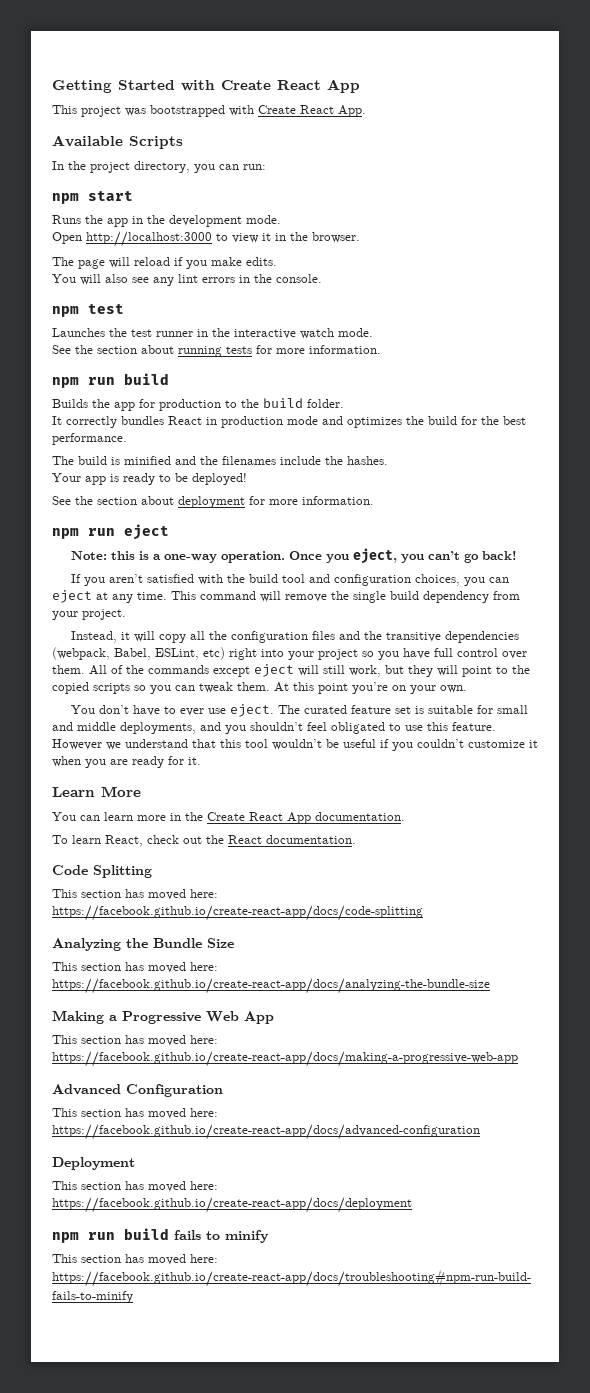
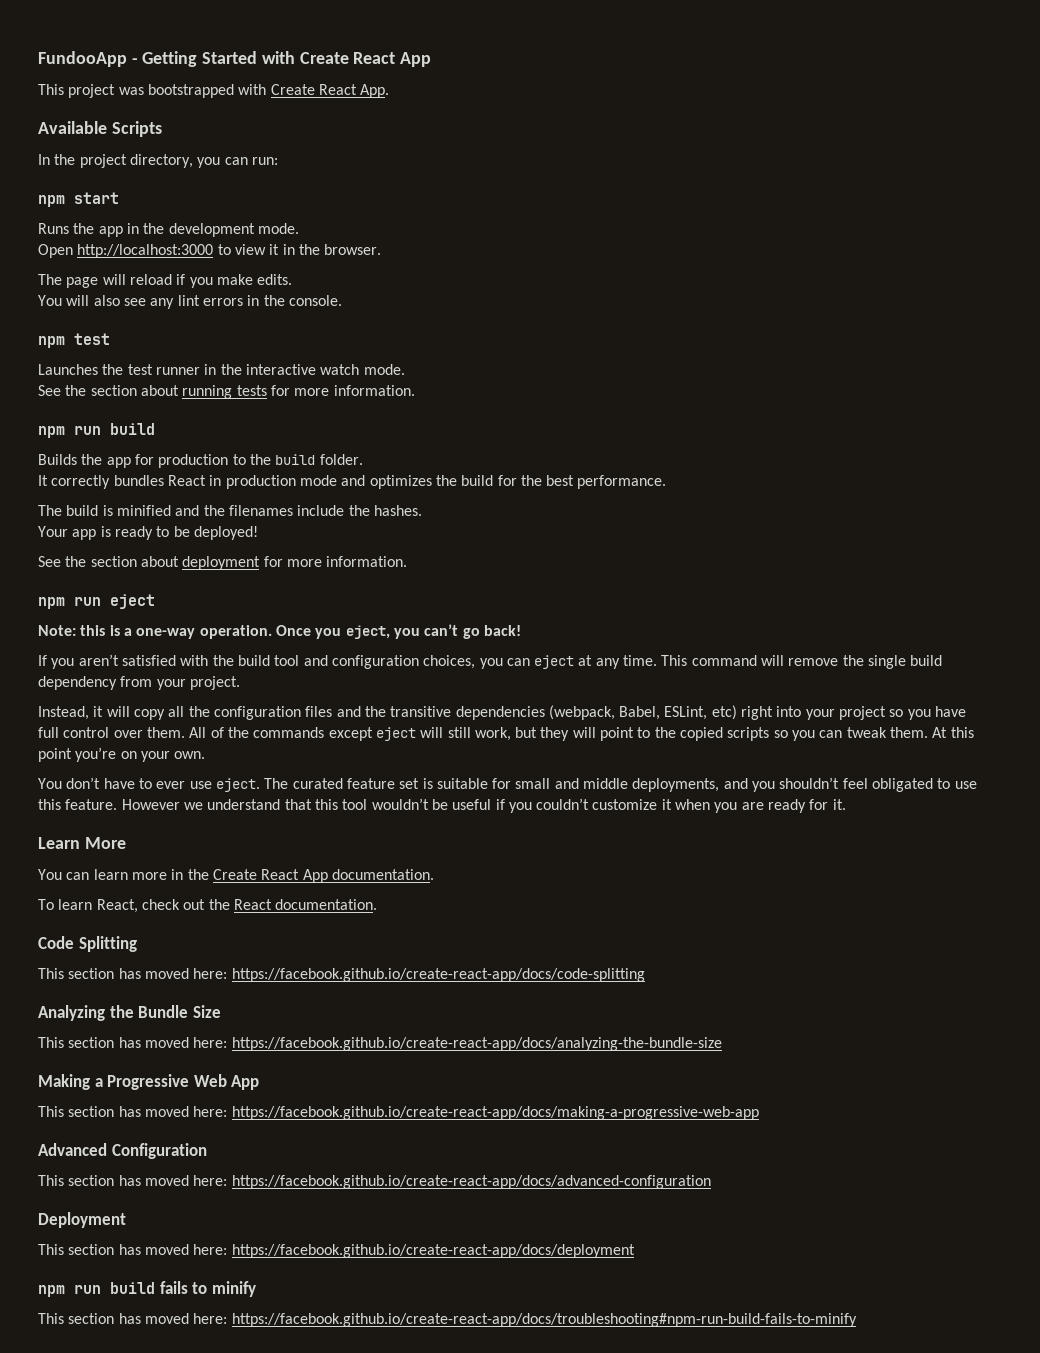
(52, 86) none -> [38,51,138,67] FundooApp -

